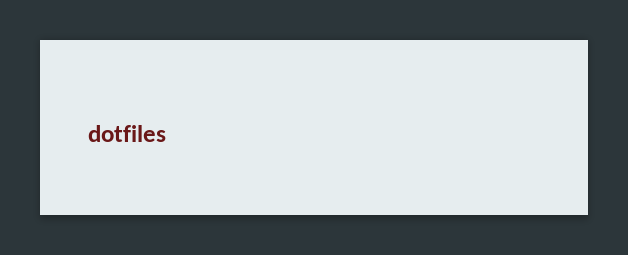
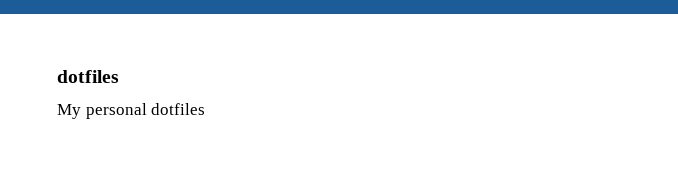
[88,125,166,142] dotfiles -> [57,70,119,83] [57,103,206,119] dotfiles // My personal dotfiles

